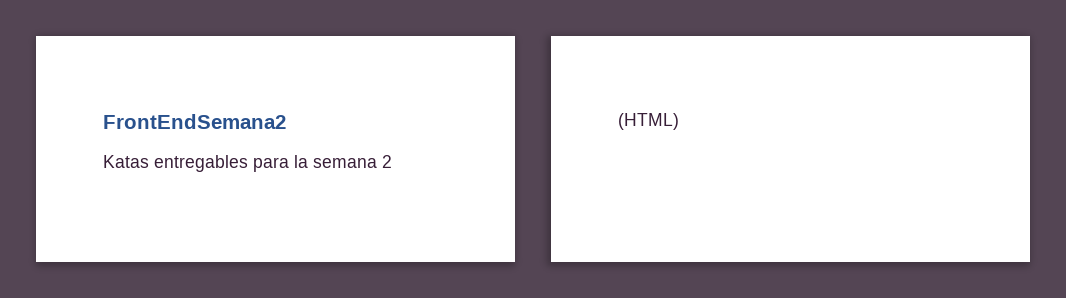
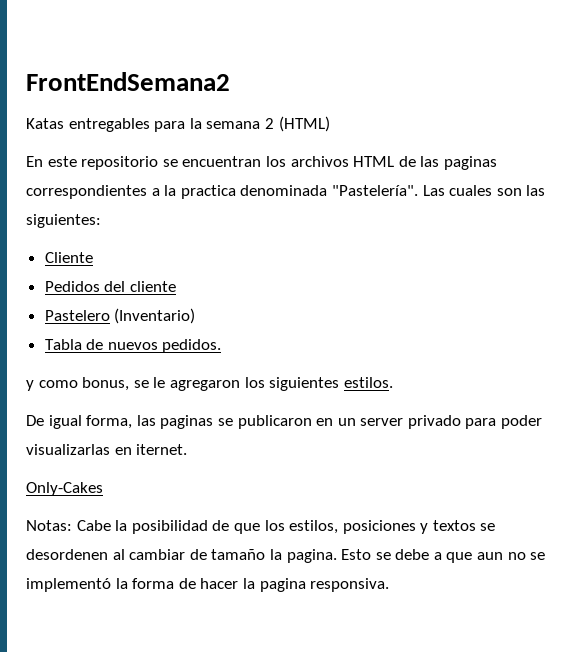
(679, 121) none -> [26,156,497,170] [26,185,546,199] [26,214,101,228] [44,252,93,263] [44,281,176,292] [44,308,196,324] [44,339,222,353] [26,377,393,391] [26,415,543,429] [26,444,188,455] [26,482,103,496] [26,520,496,534] [26,549,546,563] [26,578,390,592] // En este repositorio se encuentran los archivos HTML de las paginas correspondientes a la practica denominada "Pastelería". Las cuales son las siguientes: // Cliente // Pedidos del cliente // Pastelero (Inventario) // Tabla de nuevos pedidos. // y como bonus, se le agregaron los siguientes estilos. // De igual forma, las paginas se publicaron en un server privado para poder visualizarlas en iternet. // Only-Cakes // Notas: Cabe la posibilidad de que los estilos, posiciones y textos se desordenen al cambiar de tamaño la pagina. Esto se debe a que aun no se implementó la forma de hacer la pagina responsiva.

